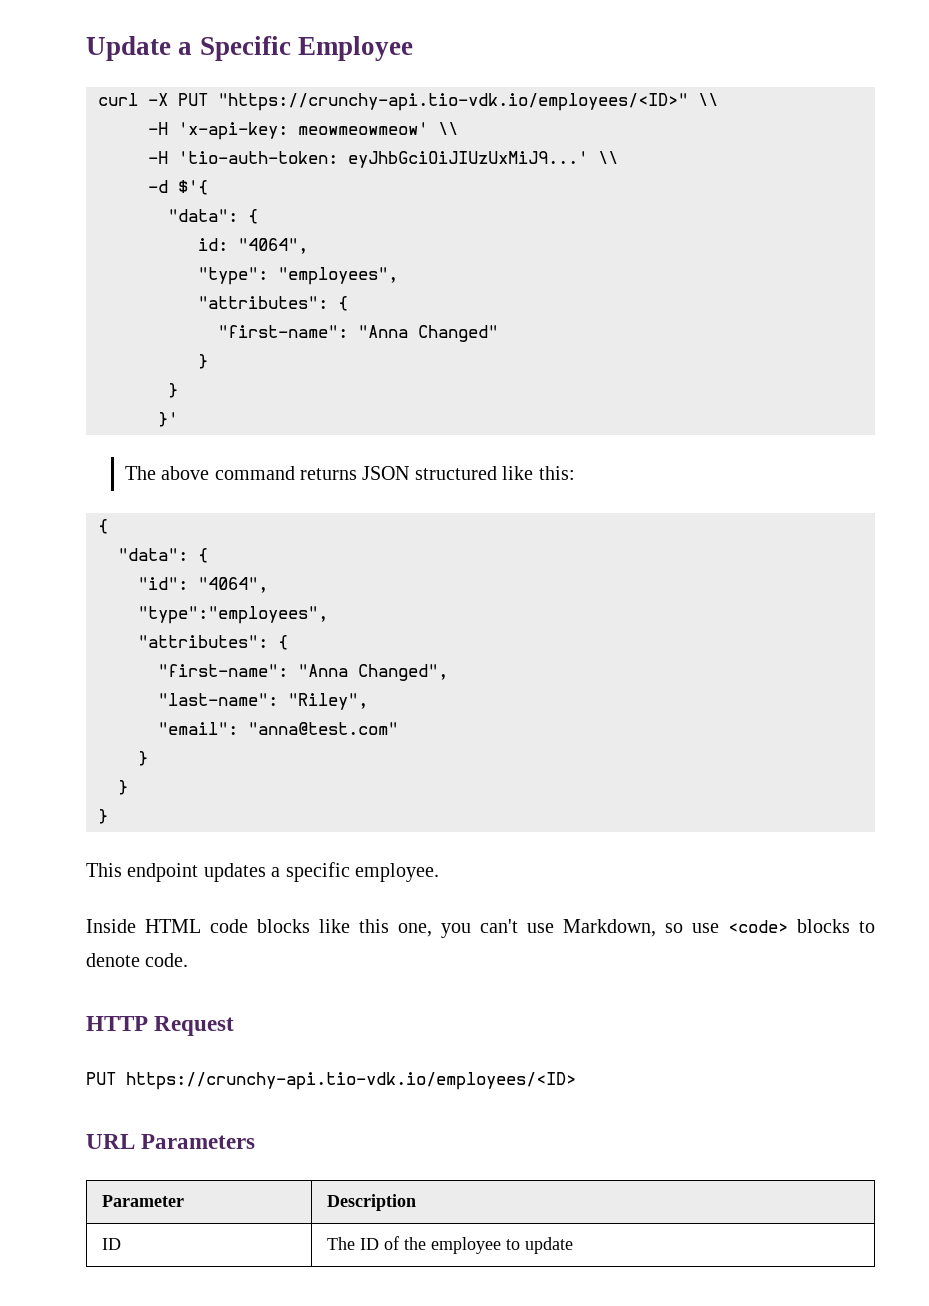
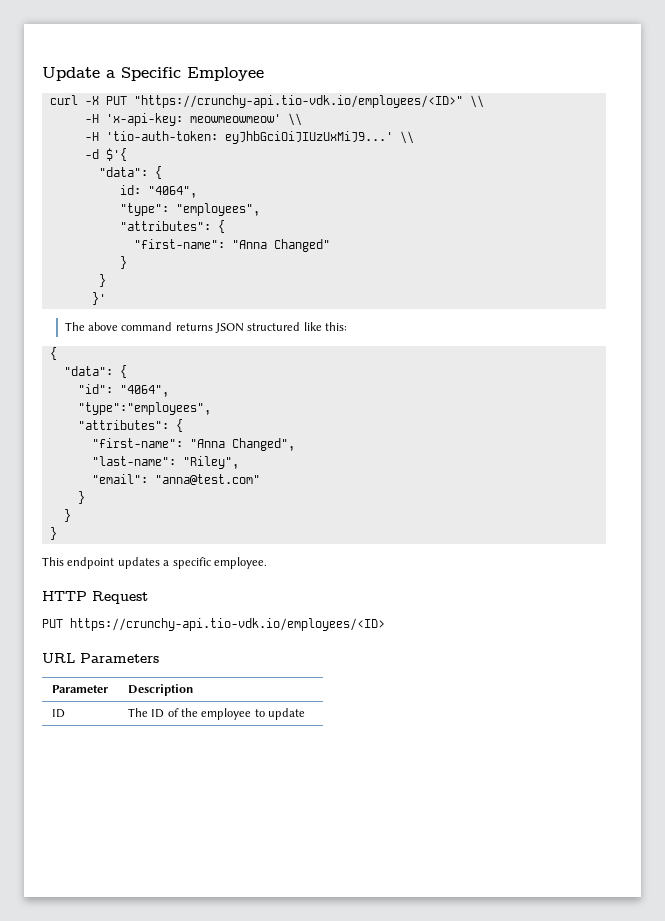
[86,919,875,938] [86,953,189,967] // Inside HTML code blocks like this one, you can't use Markdown, so use <code> blocks to denote code. -> (267, 563) none

